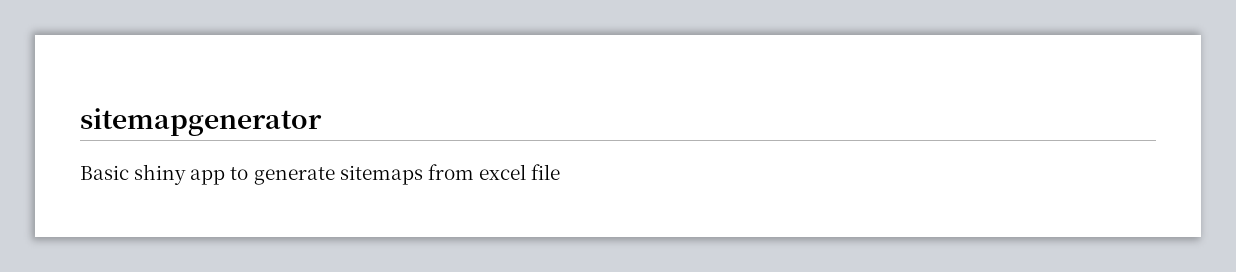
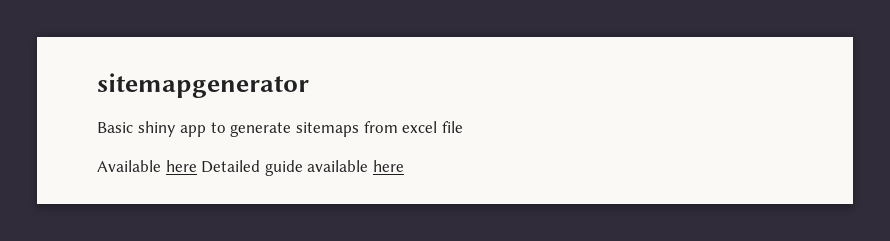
(561, 172) none -> [97,160,404,176] // Available here Detailed guide available here

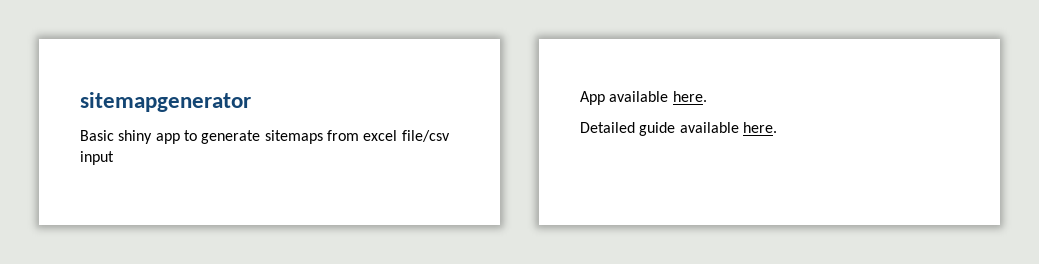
[441,121,463,133] [97,160,197,172] file // Available here -> [401,130,450,142] [80,151,114,165] [580,91,707,105] file/csv input // App available here. //
[372,160,404,172] here -> [742,122,777,133] here.

